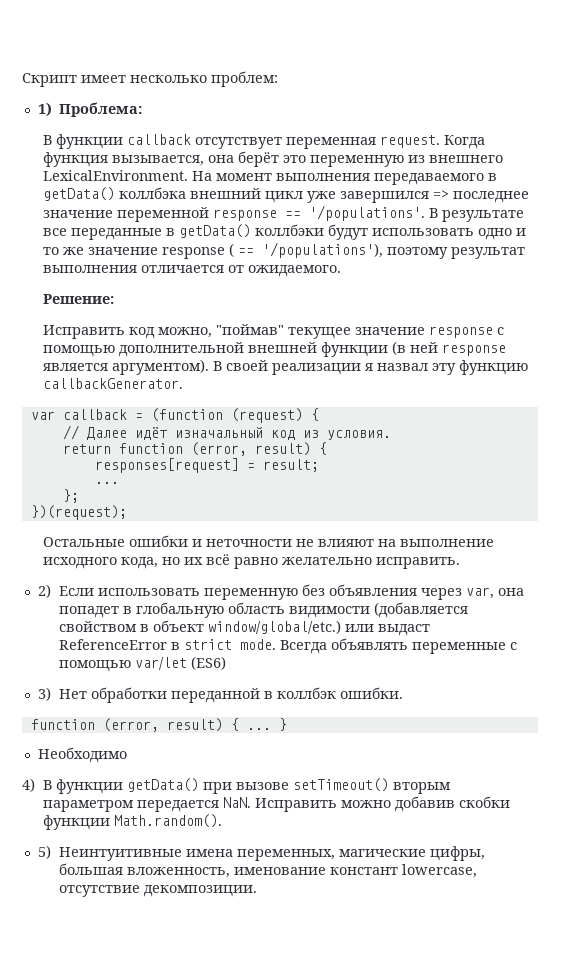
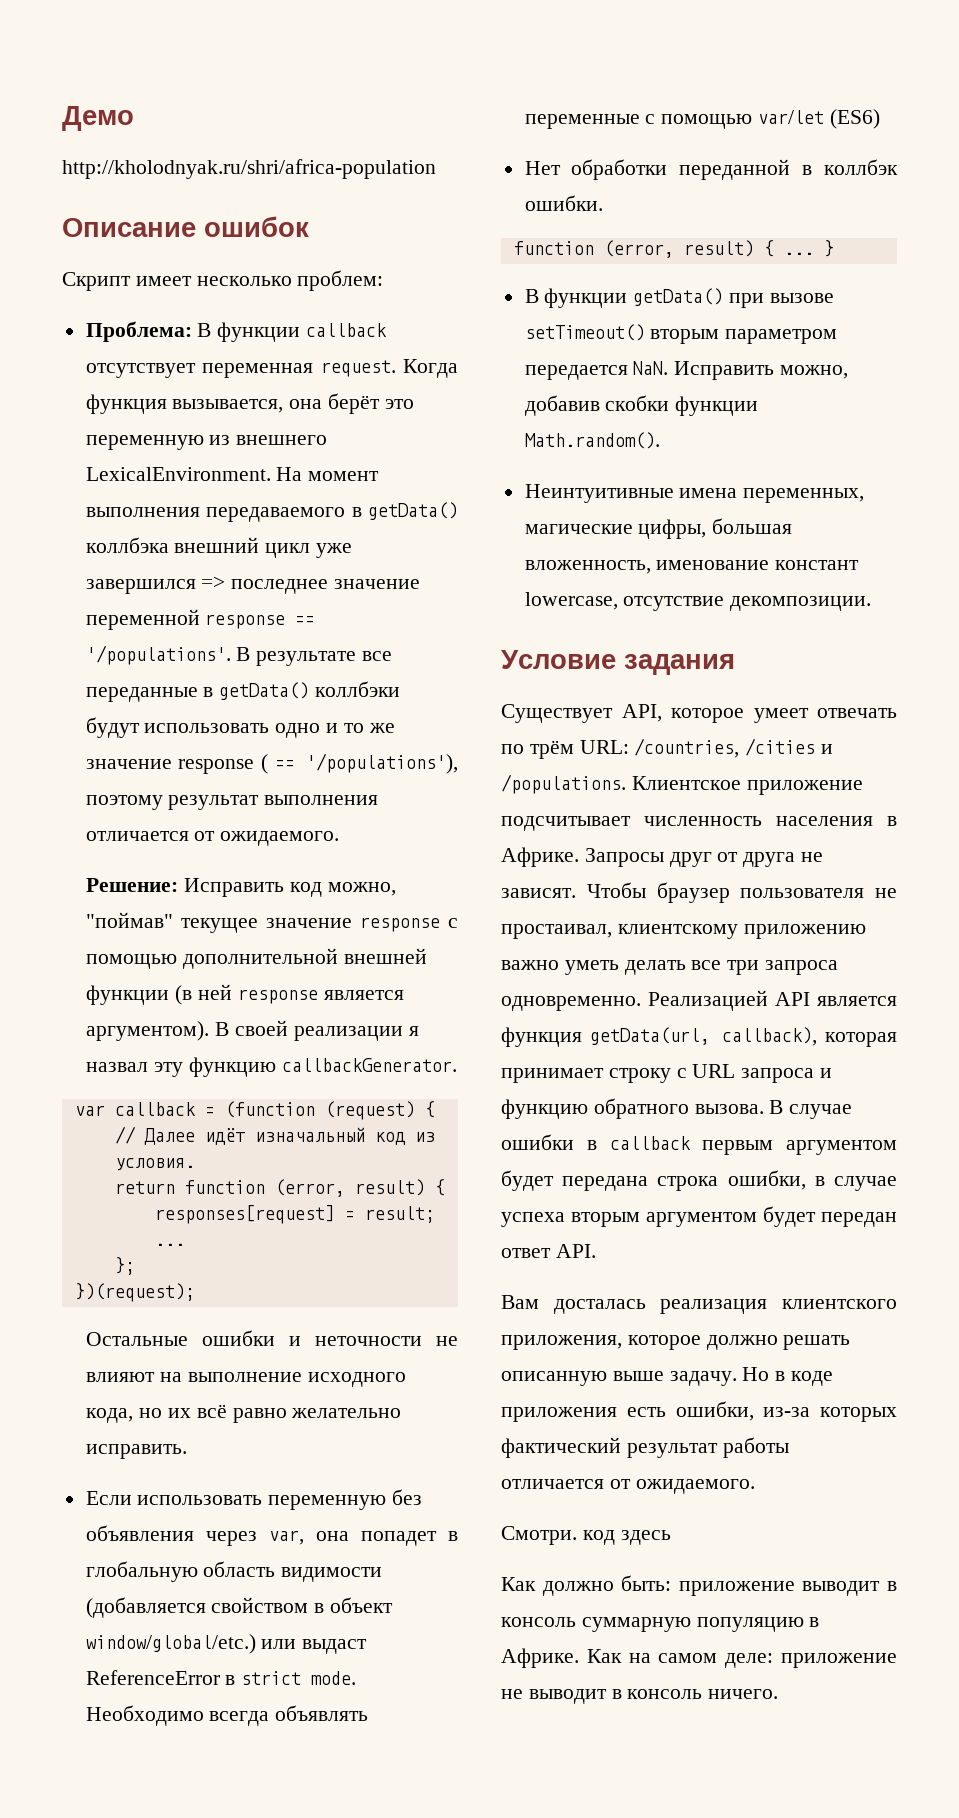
(22, 80) none -> [62,106,134,131] [62,159,436,179] [62,216,309,237] Демо // http://kholodnyak.ru/shri/africa-population // Описание ошибок //
[37,102,52,117] 1) -> (384, 280) none
(143, 109) // -> (192, 331) none
(114, 299) // -> (179, 885) none
[37,584,51,598] 2) -> (188, 1451) none
[279,640,327,654] Всегда -> [85,1705,270,1726] Необходимо всегда
[37,687,51,701] 3) -> (880, 119) none
[37,747,127,763] [22,778,35,792] Необходимо // 4) -> (834, 248) none
[340,800,391,808] можно -> [780,365,849,379] можно,
[37,845,51,859] 5) -> (660, 440) none
(257, 891) none -> [501,650,735,675] [501,704,897,723] [501,738,834,759] [501,774,863,795] [501,816,897,831] [501,847,824,867] [501,882,897,903] [501,924,866,939] [501,960,839,975] [501,990,897,1011] [501,1027,897,1047] [501,1064,833,1083] [501,1098,853,1119] [501,1134,897,1155] [501,1170,897,1191] [501,1206,897,1227] [501,1244,596,1258] [501,1295,897,1314] [501,1335,851,1350] [501,1367,834,1386] [501,1401,897,1422] [501,1437,789,1458] [501,1479,755,1494] [501,1526,671,1545] [501,1575,897,1596] [501,1617,820,1632] [501,1648,897,1668] [501,1689,779,1704] // Условие задания // Существует API, которое умеет отвечать по трём URL: /countries, /cities и /populations. Клиентское приложение подсчитывает численность населения в Африке. Запросы друг от друга не зависят. Чтобы браузер пользователя не простаивал, клиентскому приложению важно уметь делать все три запроса одновременно. Реализацией API является функция getData(url, callback), которая принимает строку с URL запроса и функцию обратного вызова. В случае ошибки в callback первым аргументом будет передана строка ошибки, в случае успеха вторым аргументом будет передан ответ API. // Вам досталась реализация клиентского приложения, которое должно решать описанную выше задачу. Но в коде приложения есть ошибки, из-за которых фактический результат работы отличается от ожидаемого. // Смотри. код здесь // Как должно быть: приложение выводит в консоль суммарную популяцию в Африке. Как на самом деле: приложение не выводит в консоль ничего.

